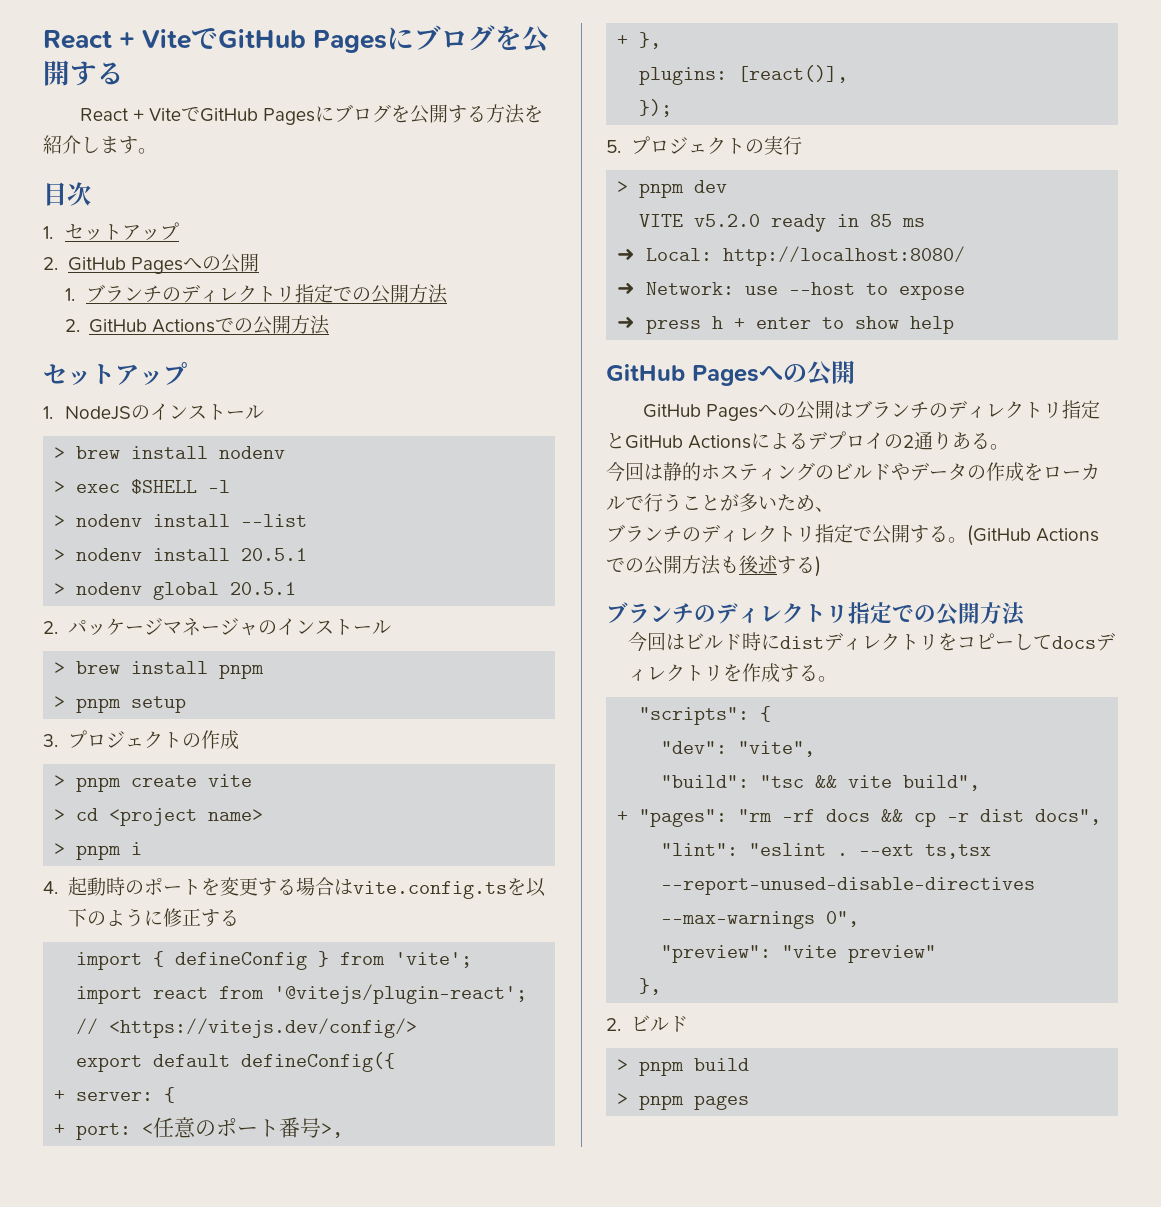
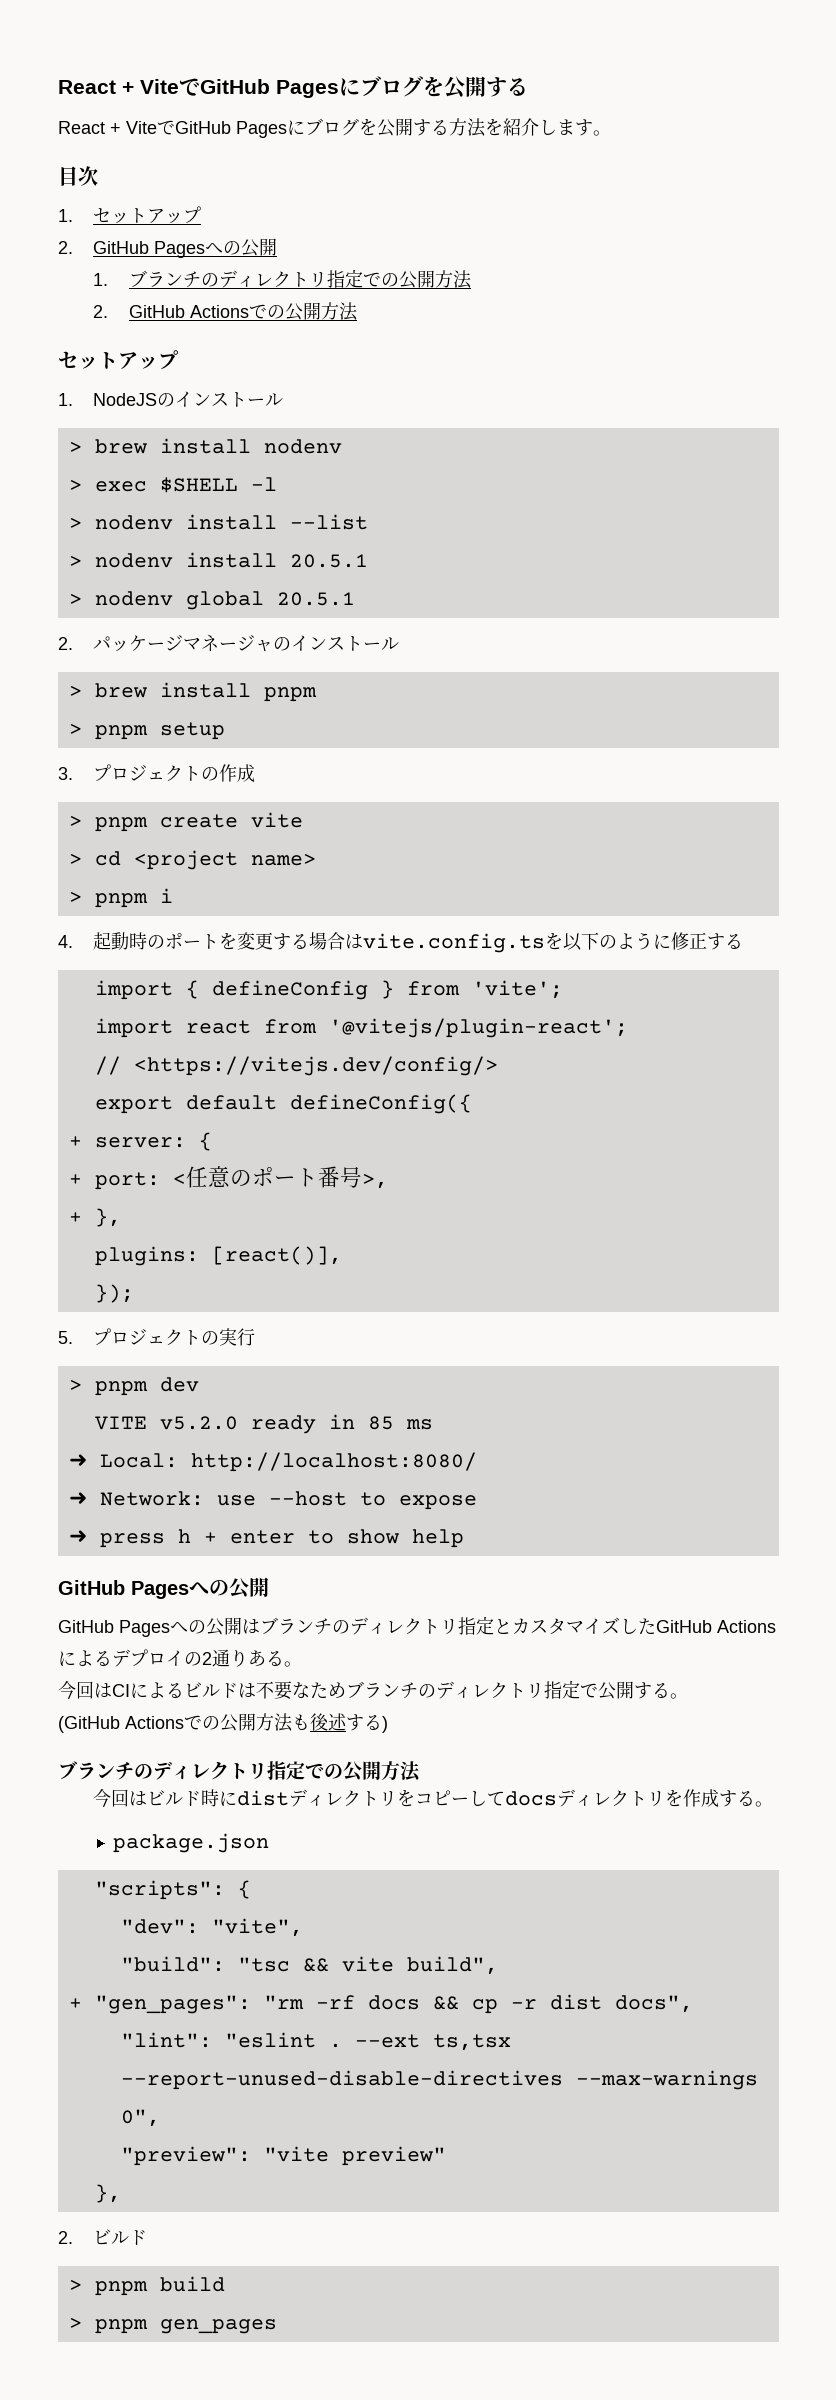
(625, 441) none -> [512,1617,656,1635] カスタマイズした
[663,462,1100,482] [606,493,834,512] 静的ホスティングのビルドやデータの作成をローカルで行うことが多いため、 // -> [112,1681,346,1700] CIによるビルドは不要なため
(967, 540) none -> (688, 1696) //
(837, 679) none -> [113,1833,270,1853] // package.json
[639,809,728,827] "pages": -> [94,1995,251,2014] "gen_pages":
[694,1095,750,1110] pages -> [159,2319,277,2334] gen_pages

